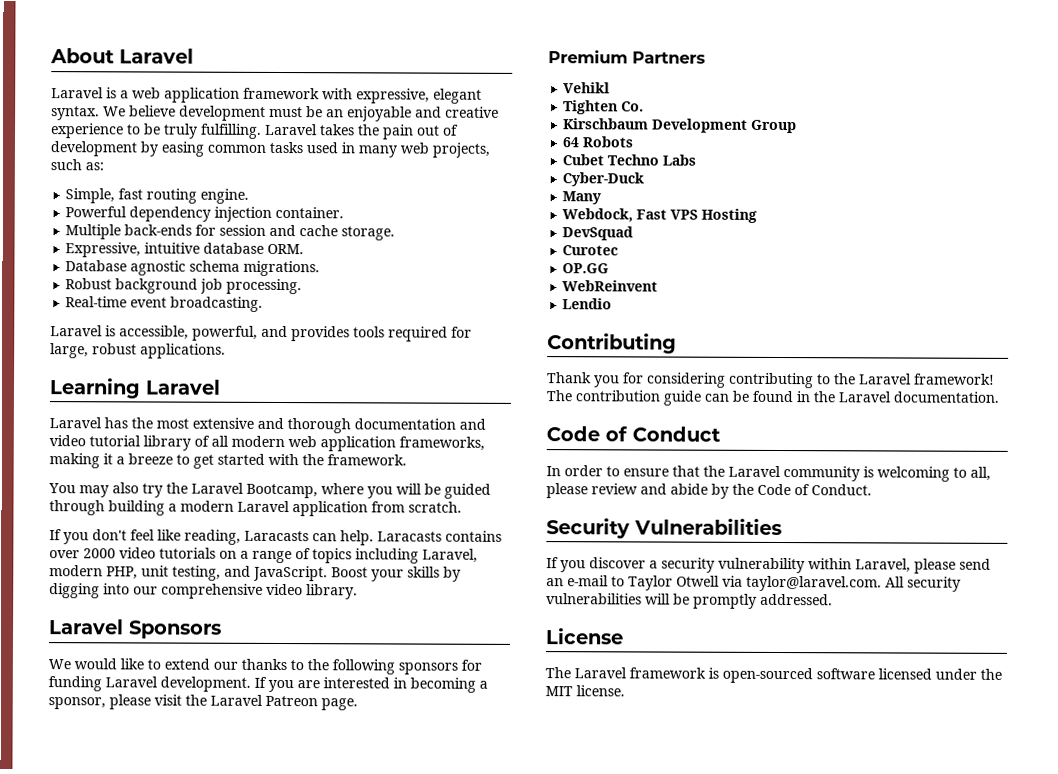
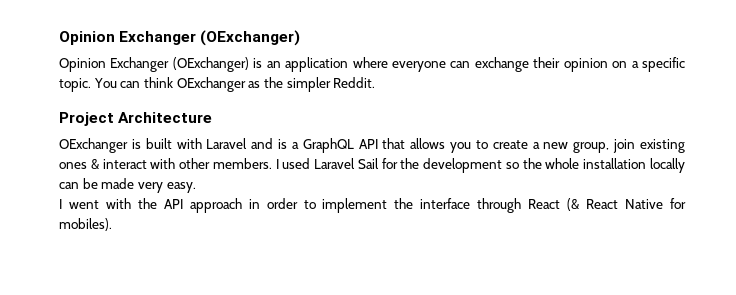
[50,48,194,64] [51,87,104,99] About Laravel // Laravel -> [59,30,301,46] [59,57,686,72] [59,77,376,92] [59,112,213,126] [59,138,274,153] Opinion Exchanger (OExchanger) // Opinion Exchanger (OExchanger) is an application where everyone can exchange their opinion on a specific topic. You can think OExchanger as the simpler Reddit. // Project Architecture // OExchanger is built with Laravel and
[132,87,482,104] [51,105,499,122] [50,123,459,140] [50,141,490,158] [50,159,104,171] [65,188,250,204] [65,206,345,222] [65,224,396,241] [65,242,305,258] [65,260,321,277] [65,278,303,295] [65,296,264,312] [50,325,472,342] [50,343,226,359] [49,378,221,399] [49,417,486,434] [49,435,485,452] [49,453,407,469] [48,482,491,499] [49,500,462,517] [49,529,502,546] [49,547,478,564] [49,565,461,582] [49,583,358,600] [49,619,222,639] [48,658,482,675] [48,676,488,693] [48,694,358,711] [548,50,706,64] [563,82,611,94] [563,100,645,115] [563,118,798,134] [562,136,635,148] [562,154,697,166] [562,172,645,187] [562,191,603,205] [562,208,758,223] [562,226,634,241] [562,245,619,256] [562,263,610,274] [562,280,659,292] [562,298,613,310] [547,333,677,354] [547,372,995,389] [546,390,999,406] [546,426,721,442] [546,465,991,482] [546,483,872,499] [546,518,782,539] [546,557,991,574] [546,575,961,592] [546,593,833,609] [545,628,624,645] [545,667,1002,684] [545,685,625,697] web application framework with expressive, elegant syntax. We believe development must be an enjoyable and creative experience to be truly fulfilling. Laravel takes the pain out of development by easing common tasks used in many web projects, such as: // Simple, fast routing engine. // Powerful dependency injection container. // Multiple back-ends for session and cache storage. // Expressive, intuitive database ORM. // Database agnostic schema migrations. // Robust background job processing. // Real-time event broadcasting. // Laravel is accessible, powerful, and provides tools required for large, robust applications. // Learning Laravel // Laravel has the most extensive and thorough documentation and video tutorial library of all modern web application frameworks, making it a breeze to get started with the framework. // You may also try the Laravel Bootcamp, where you will be guided through building a modern Laravel application from scratch. // If you don't feel like reading, Laracasts can help. Laracasts contains over 2000 video tutorials on a range of topics including Laravel, modern PHP, unit testing, and JavaScript. Boost your skills by digging into our comprehensive video library. // Laravel Sponsors // We would like to extend our thanks to the following sponsors for funding Laravel development. If you are interested in becoming a sponsor, please visit the Laravel Patreon page. // Premium Partners // Vehikl // Tighten Co. // Kirschbaum Development Group // 64 Robots // Cubet Techno Labs // Cyber-Duck // Many // Webdock, Fast VPS Hosting // DevSquad // Curotec // OP.GG // WebReinvent // Lendio // Contributing // Thank you for considering contributing to the Laravel framework! The contribution guide can be found in the Laravel documentation. // Code of Conduct // In order to ensure that the Laravel community is welcoming to all, please review and abide by the Code of Conduct. // Security Vulnerabilities // If you discover a security vulnerability within Laravel, please send an e-mail to Taylor Otwell via taylor@laravel.com. All security vulnerabilities will be promptly addressed. // License // The Laravel framework is open-sourced software licensed under the MIT license. -> [302,138,686,153] [59,158,685,173] [59,178,196,193] [59,198,687,213] [59,218,112,231] GraphQL API that allows you to create a new group, join existing ones & interact with other members. I used Laravel Sail for the development so the whole installation locally can be made very easy. // I went with the API approach in order to implement the interface through React (& React Native for mobiles).

